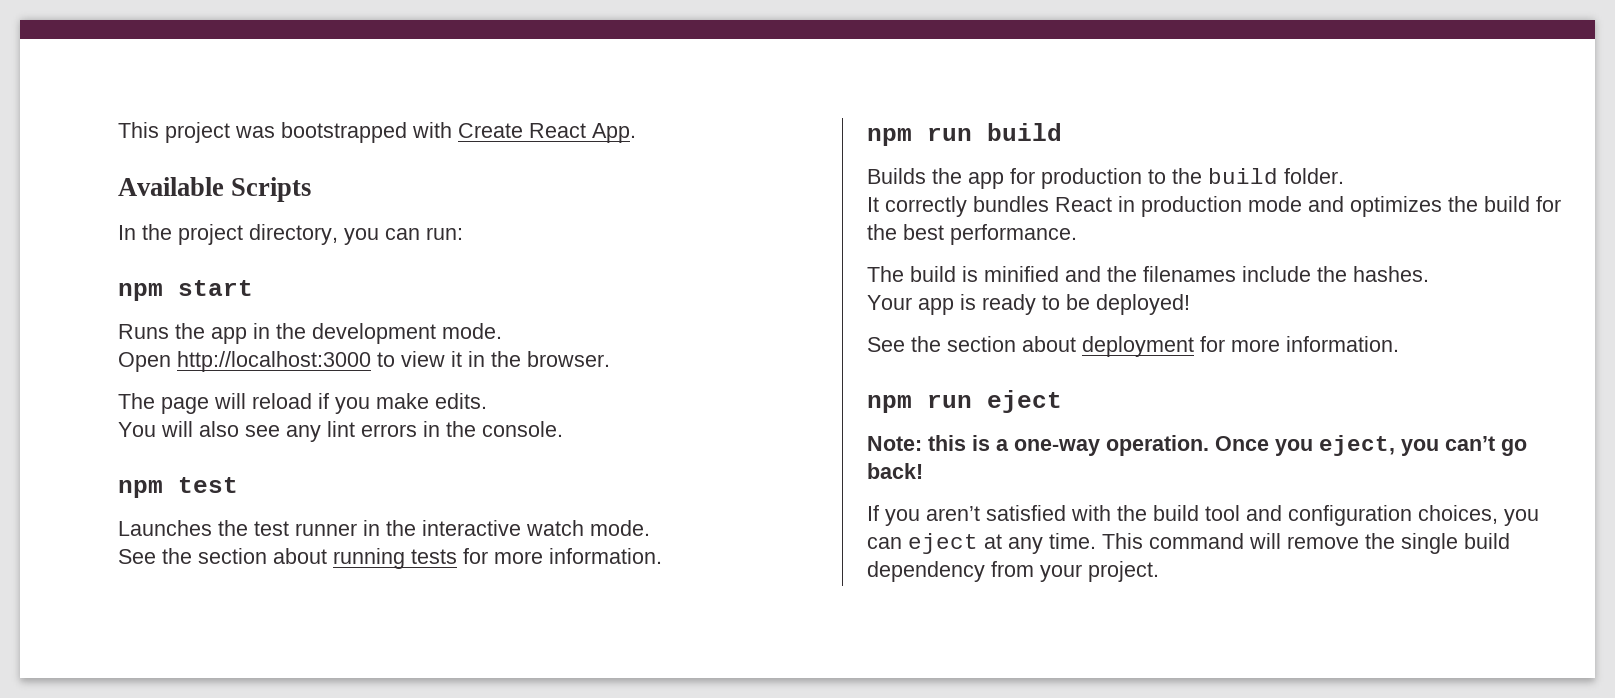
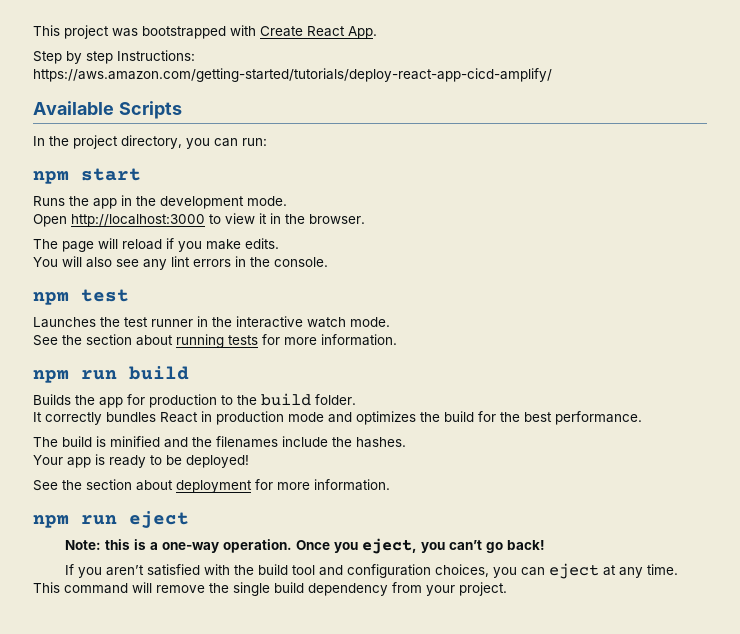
(636, 133) none -> [33,50,195,64] [33,68,552,82] // Step by step Instructions: https://aws.amazon.com/getting-started/tutorials/deploy-react-app-cicd-amplify/

